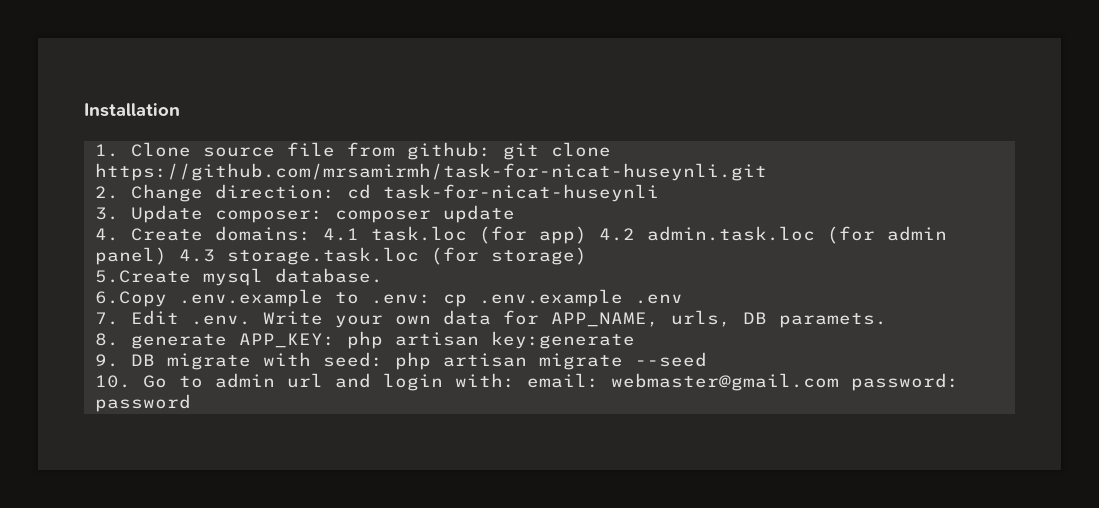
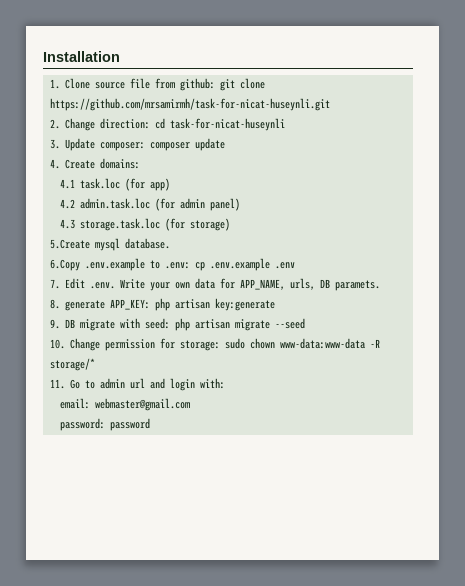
(311, 233) none -> (140, 163) //
(587, 235) none -> (170, 184) //
(167, 256) none -> (240, 204) //
(131, 381) none -> [69,338,380,351] [49,358,95,371] [49,379,65,389] Change permission for storage: sudo chown www-data:www-data -R storage/* // 11.
(515, 380) none -> (225, 383) //
(839, 382) none -> (190, 404) //

